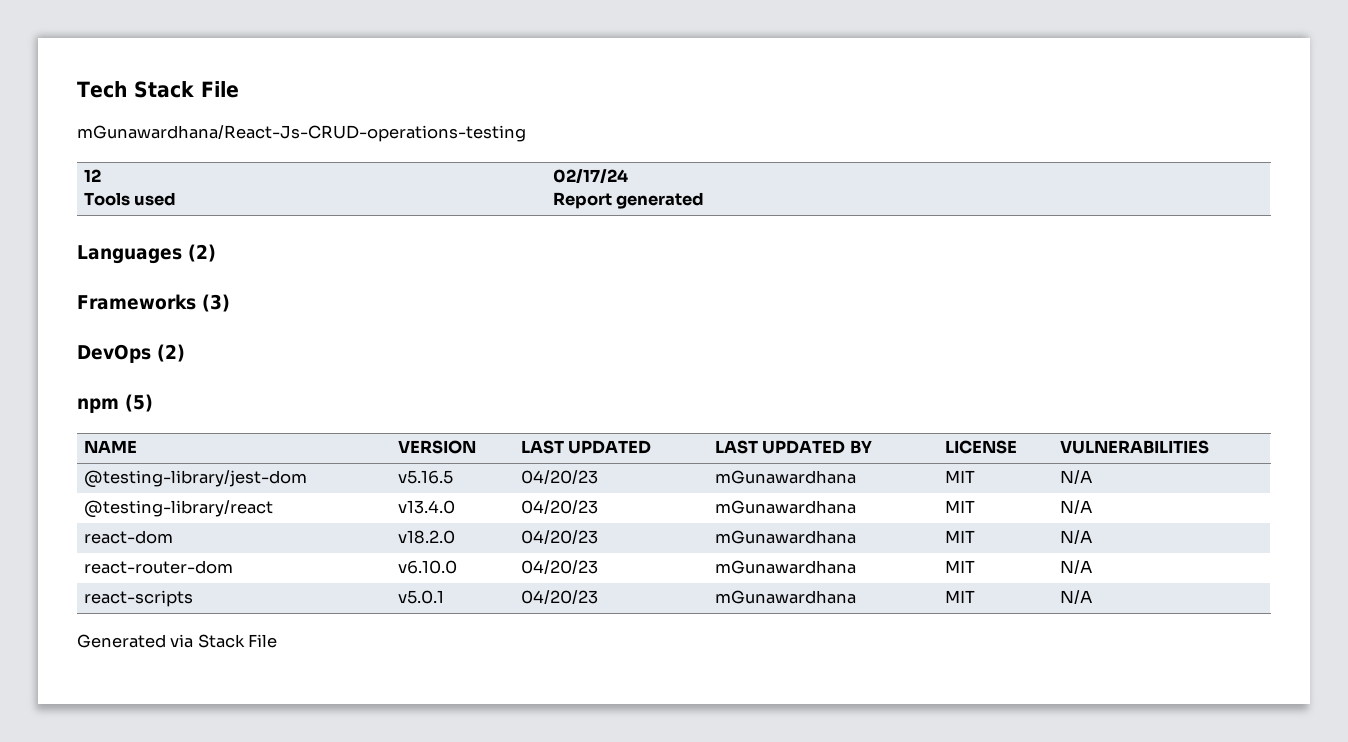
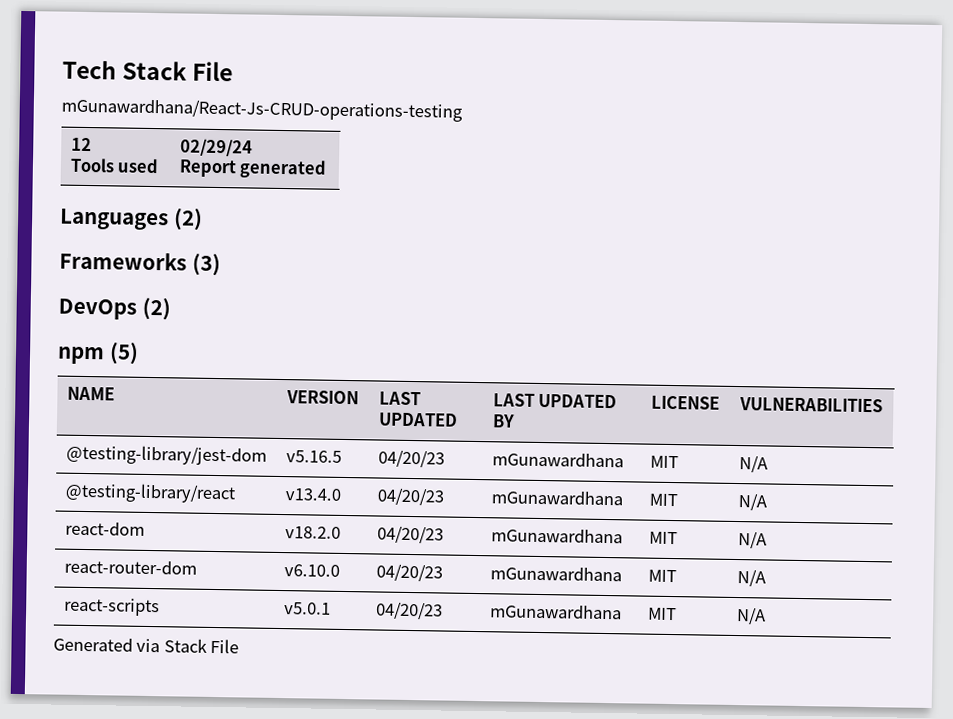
[552,169,628,183] 02/17/24 -> [179,138,253,157] 02/29/24

